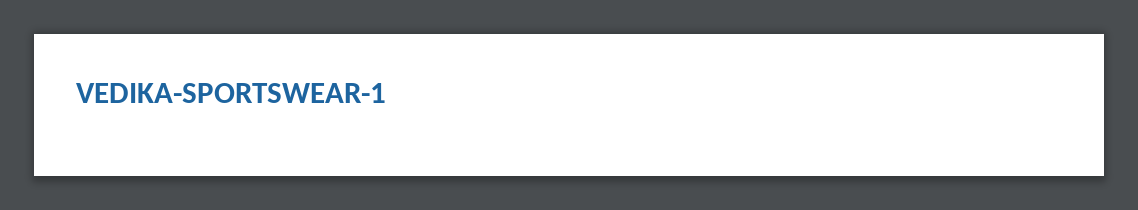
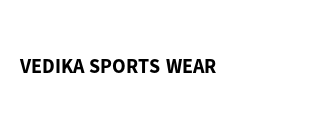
[76,83,386,103] VEDIKA-SPORTSWEAR-1 -> [19,59,216,73] VEDIKA SPORTS WEAR

